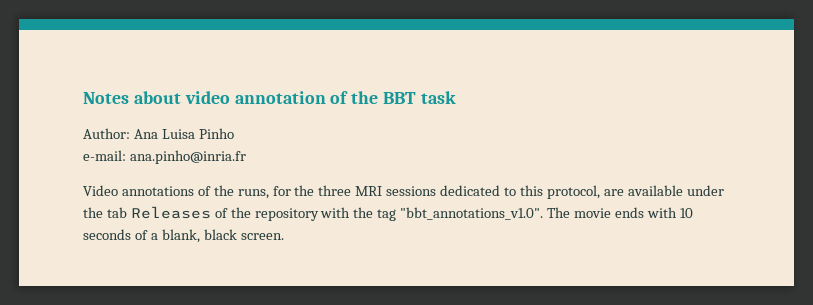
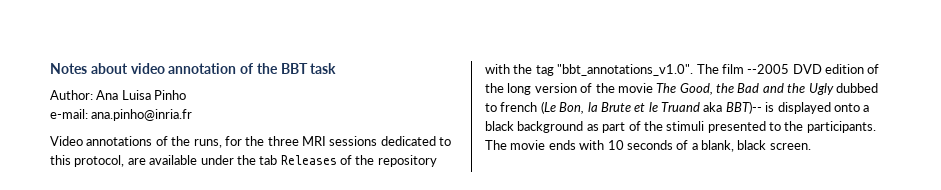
(571, 212) none -> [721,64,880,74] [485,83,878,95] [485,101,870,114] [485,121,876,133] [485,140,507,150] film --2005 DVD edition of the long version of the movie The Good, the Bad and the Ugly dubbed to french (Le Bon, la Brute et le Truand aka BBT)-- is displayed onto a black background as part of the stimuli presented to the participants. The

